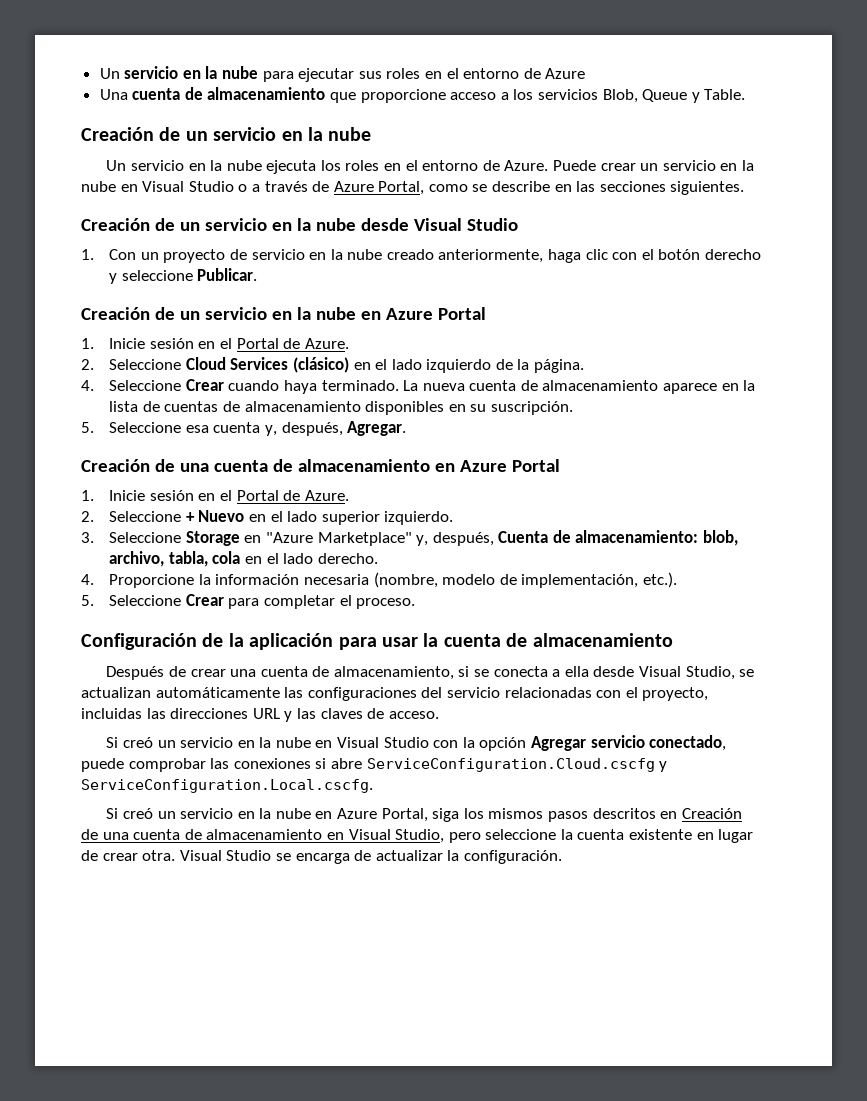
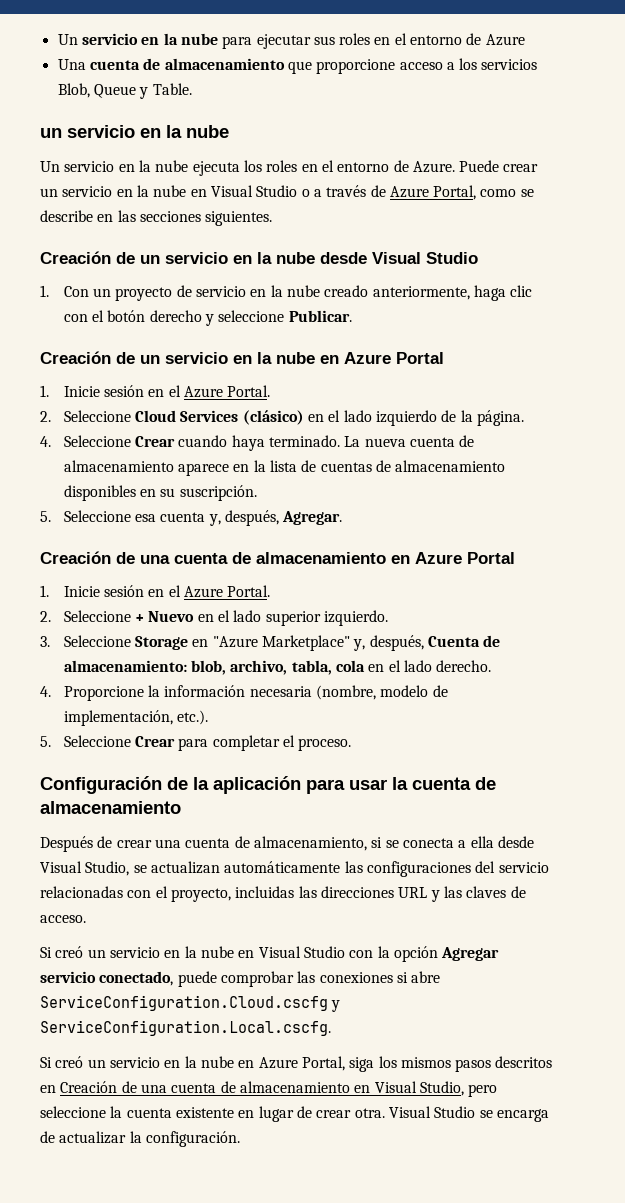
[81,127,181,141] Creación de -> (192, 89) none
[236,338,349,349] Portal de Azure. -> [183,385,271,398] Azure Portal.
[236,490,349,501] Portal de Azure. -> [183,585,271,598] Azure Portal.

